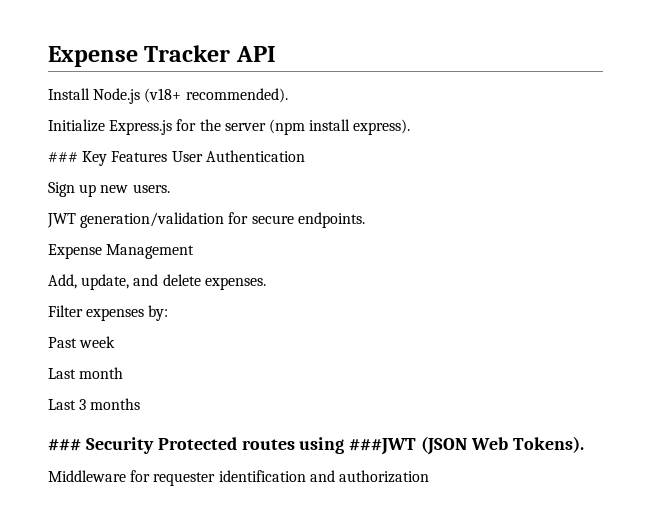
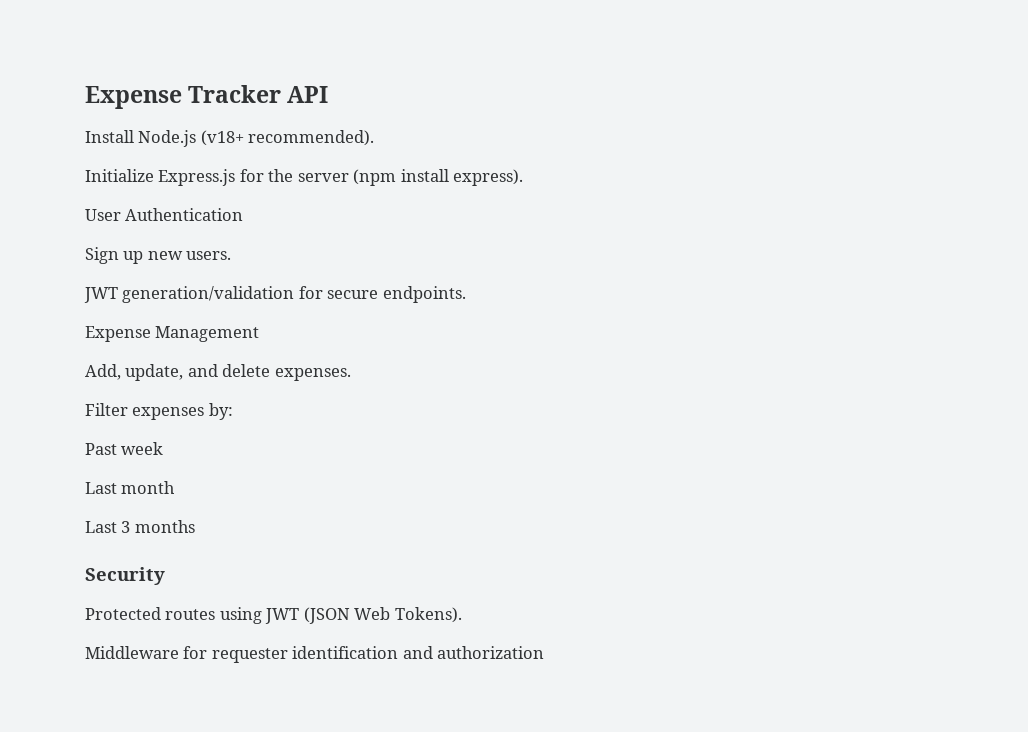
[48,151,168,166] ### Key Features -> (524, 177) none
[48,439,81,451] ### -> (195, 526) none
(154, 445) none -> (165, 576) //
[349,438,417,455] ###JWT -> [265,608,300,624] JWT

